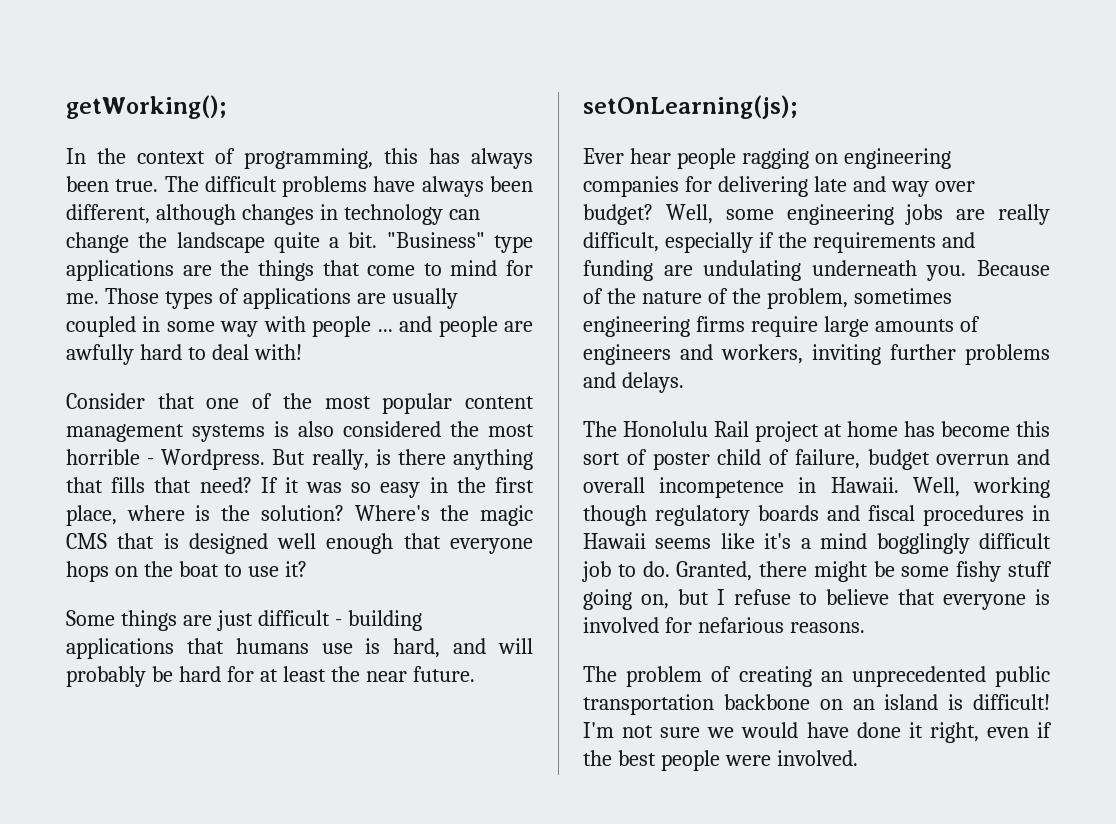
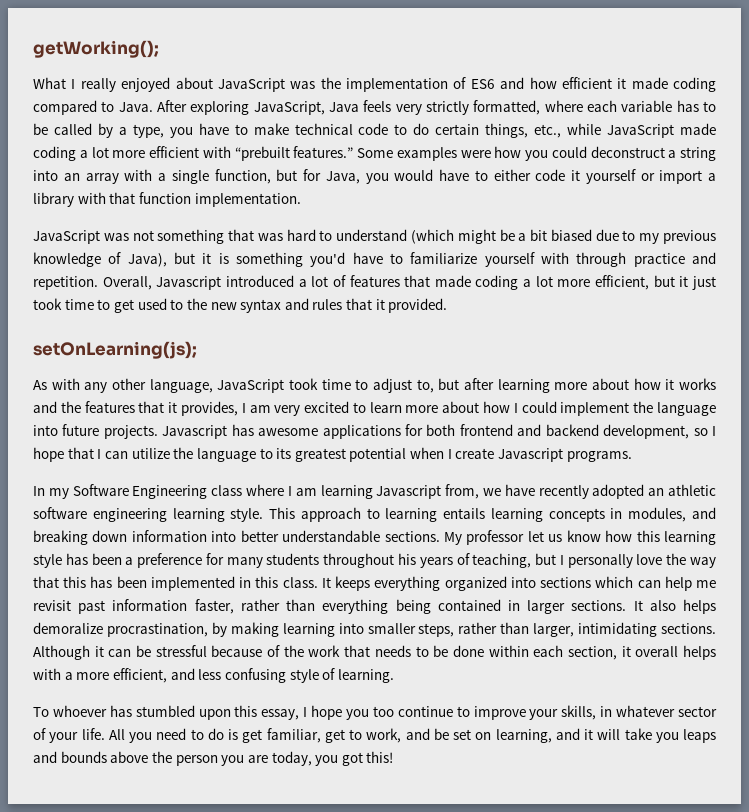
[66,148,533,169] [66,176,533,197] [66,204,480,225] [66,232,533,253] [66,260,533,281] [66,288,458,309] [66,316,534,337] [66,344,302,365] [66,393,534,414] [66,421,534,442] [66,449,533,470] [66,477,534,498] [66,505,533,526] [66,533,533,554] [66,561,307,582] [66,610,422,631] [66,638,533,659] [66,666,475,687] [583,95,797,119] [583,148,951,169] [583,176,975,197] [583,204,1050,225] [583,232,975,253] [583,260,1050,281] [583,288,952,309] [583,316,980,337] [583,344,1050,365] [583,372,684,393] [583,421,1050,442] [583,449,1050,470] [583,477,1050,498] [583,505,1050,526] [583,533,1051,554] [582,561,1052,582] [583,589,1050,610] [583,617,865,633] [583,666,1050,687] [583,694,1050,715] [583,722,1052,743] [583,750,858,771] In the context of programming, this has always been true. The difficult problems have always been different, although changes in technology can change the landscape quite a bit. "Business" type applications are the things that come to mind for me. Those types of applications are usually coupled in some way with people ... and people are awfully hard to deal with! // Consider that one of the most popular content management systems is also considered the most horrible - Wordpress. But really, is there anything that fills that need? If it was so easy in the first place, where is the solution? Where's the magic CMS that is designed well enough that everyone hops on the boat to use it? // Some things are just difficult - building applications that humans use is hard, and will probably be hard for at least the near future. // setOnLearning(js); // Ever hear people ragging on engineering companies for delivering late and way over budget? Well, some engineering jobs are really difficult, especially if the requirements and funding are undulating underneath you. Because of the nature of the problem, sometimes engineering firms require large amounts of engineers and workers, inviting further problems and delays. // The Honolulu Rail project at home has become this sort of poster child of failure, budget overrun and overall incompetence in Hawaii. Well, working though regulatory boards and fiscal procedures in Hawaii seems like it's a mind bogglingly difficult job to do. Granted, there might be some fishy stuff going on, but I refuse to believe that everyone is involved for nefarious reasons. // The problem of creating an unprecedented public transportation backbone on an island is difficult! I'm not sure we would have done it right, even if the best people were involved. -> [33,77,716,92] [33,100,716,115] [33,123,717,138] [33,146,716,161] [33,169,716,184] [33,192,301,207] [33,229,717,244] [33,252,717,267] [33,275,716,290] [33,298,448,313] [33,341,197,359] [33,378,716,393] [33,401,716,416] [33,424,717,439] [33,447,632,462] [33,484,716,499] [33,507,716,522] [33,530,717,545] [33,553,717,568] [33,576,717,591] [33,599,716,614] [33,622,716,637] [33,645,717,660] [33,668,394,683] [33,705,718,720] [33,728,716,743] [33,751,394,766] What I really enjoyed about JavaScript was the implementation of ES6 and how efficient it made coding compared to Java. After exploring JavaScript, Java feels very strictly formatted, where each variable has to be called by a type, you have to make technical code to do certain things, etc., while JavaScript made coding a lot more efficient with “prebuilt features.” Some examples were how you could deconstruct a string into an array with a single function, but for Java, you would have to either code it yourself or import a library with that function implementation. // JavaScript was not something that was hard to understand (which might be a bit biased due to my previous knowledge of Java), but it is something you'd have to familiarize yourself with through practice and repetition. Overall, Javascript introduced a lot of features that made coding a lot more efficient, but it just took time to get used to the new syntax and rules that it provided. // setOnLearning(js); // As with any other language, JavaScript took time to adjust to, but after learning more about how it works and the features that it provides, I am very excited to learn more about how I could implement the language into future projects. Javascript has awesome applications for both frontend and backend development, so I hope that I can utilize the language to its greatest potential when I create Javascript programs. // In my Software Engineering class where I am learning Javascript from, we have recently adopted an athletic software engineering learning style. This approach to learning entails learning concepts in modules, and breaking down information into better understandable sections. My professor let us know how this learning style has been a preference for many students throughout his years of teaching, but I personally love the way that this has been implemented in this class. It keeps everything organized into sections which can help me revisit past information faster, rather than everything being contained in larger sections. It also helps demoralize procrastination, by making learning into smaller steps, rather than larger, intimidating sections. Although it can be stressful because of the work that needs to be done within each section, it overall helps with a more efficient, and less confusing style of learning. // To whoever has stumbled upon this essay, I hope you too continue to improve your skills, in whatever sector of your life. All you need to do is get familiar, get to work, and be set on learning, and it will take you leaps and bounds above the person you are today, you got this!

